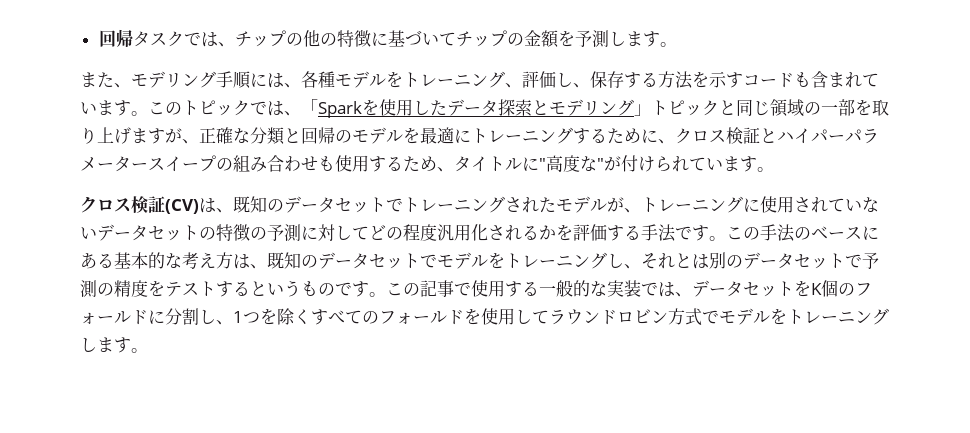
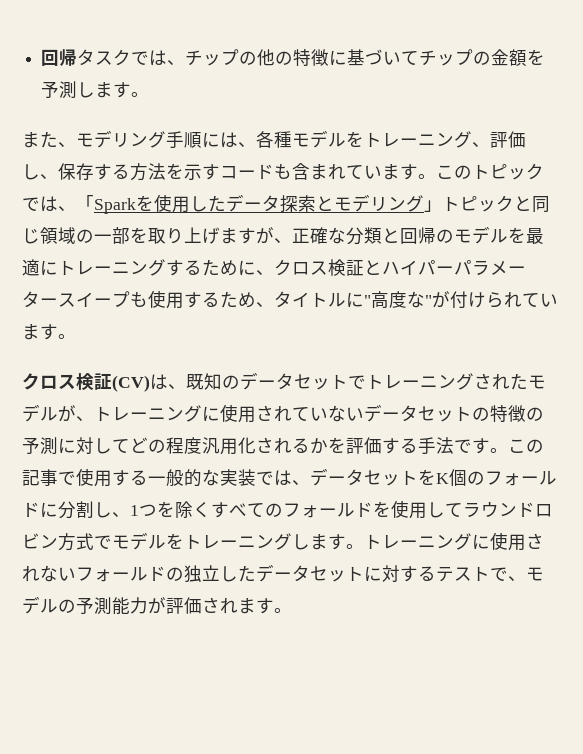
[216,155,318,172] の組み合わせ -> (130, 299) none
[760,224,879,242] [80,252,879,269] [80,280,420,298] 手法のベースにある基本的な考え方は、既知のデータセットでモデルをトレーニングし、それとは別のデータセットで予測の精度をテストするというものです。この -> (544, 446) none
(148, 350) none -> [364,532,544,551] [22,564,544,583] [22,596,292,615] トレーニングに使用されないフォールドの独立したデータセットに対するテストで、モデルの予測能力が評価されます。

